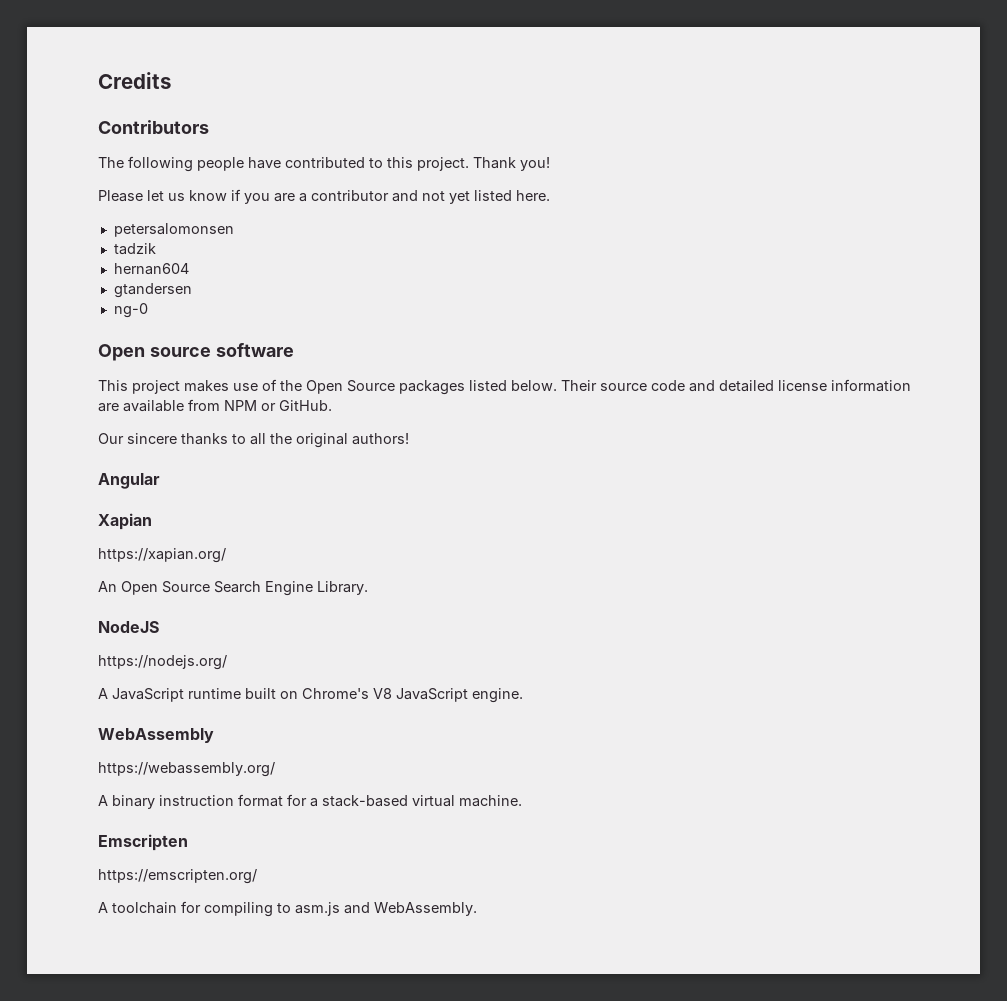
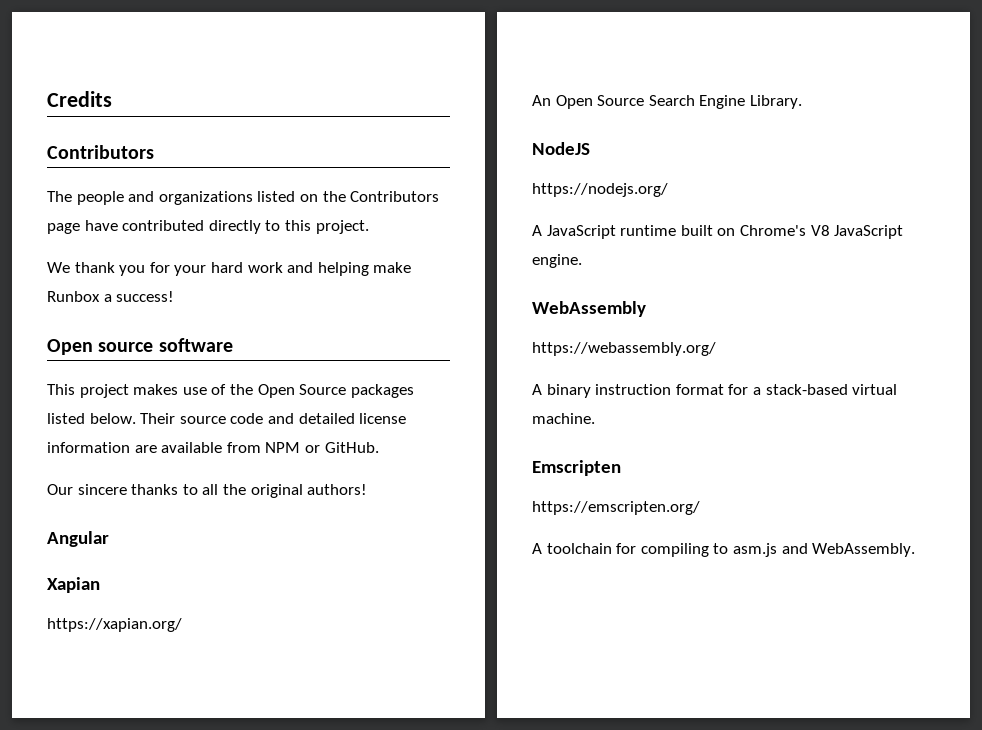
[128,156,244,172] following people -> [76,191,440,205] [47,223,80,234] people and organizations listed on the Contributors page
(365, 162) none -> [208,220,261,234] directly
[473,157,550,171] [98,189,550,204] [113,223,234,237] [113,243,156,255] [113,263,189,275] [113,283,192,298] [113,303,148,318] Thank you! // Please let us know if you are a contributor and not yet listed here. // petersalomonsen // tadzik // hernan604 // gtandersen // ng-0 -> [47,262,412,276] [47,291,175,302] // We thank you for your hard work and helping make Runbox a success!

